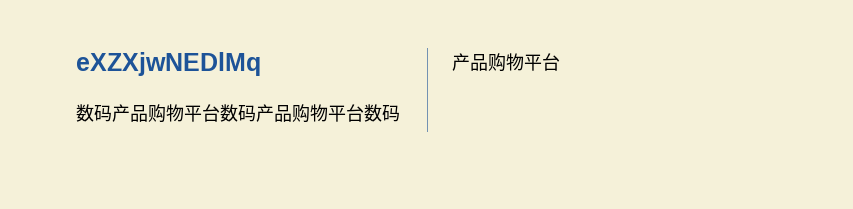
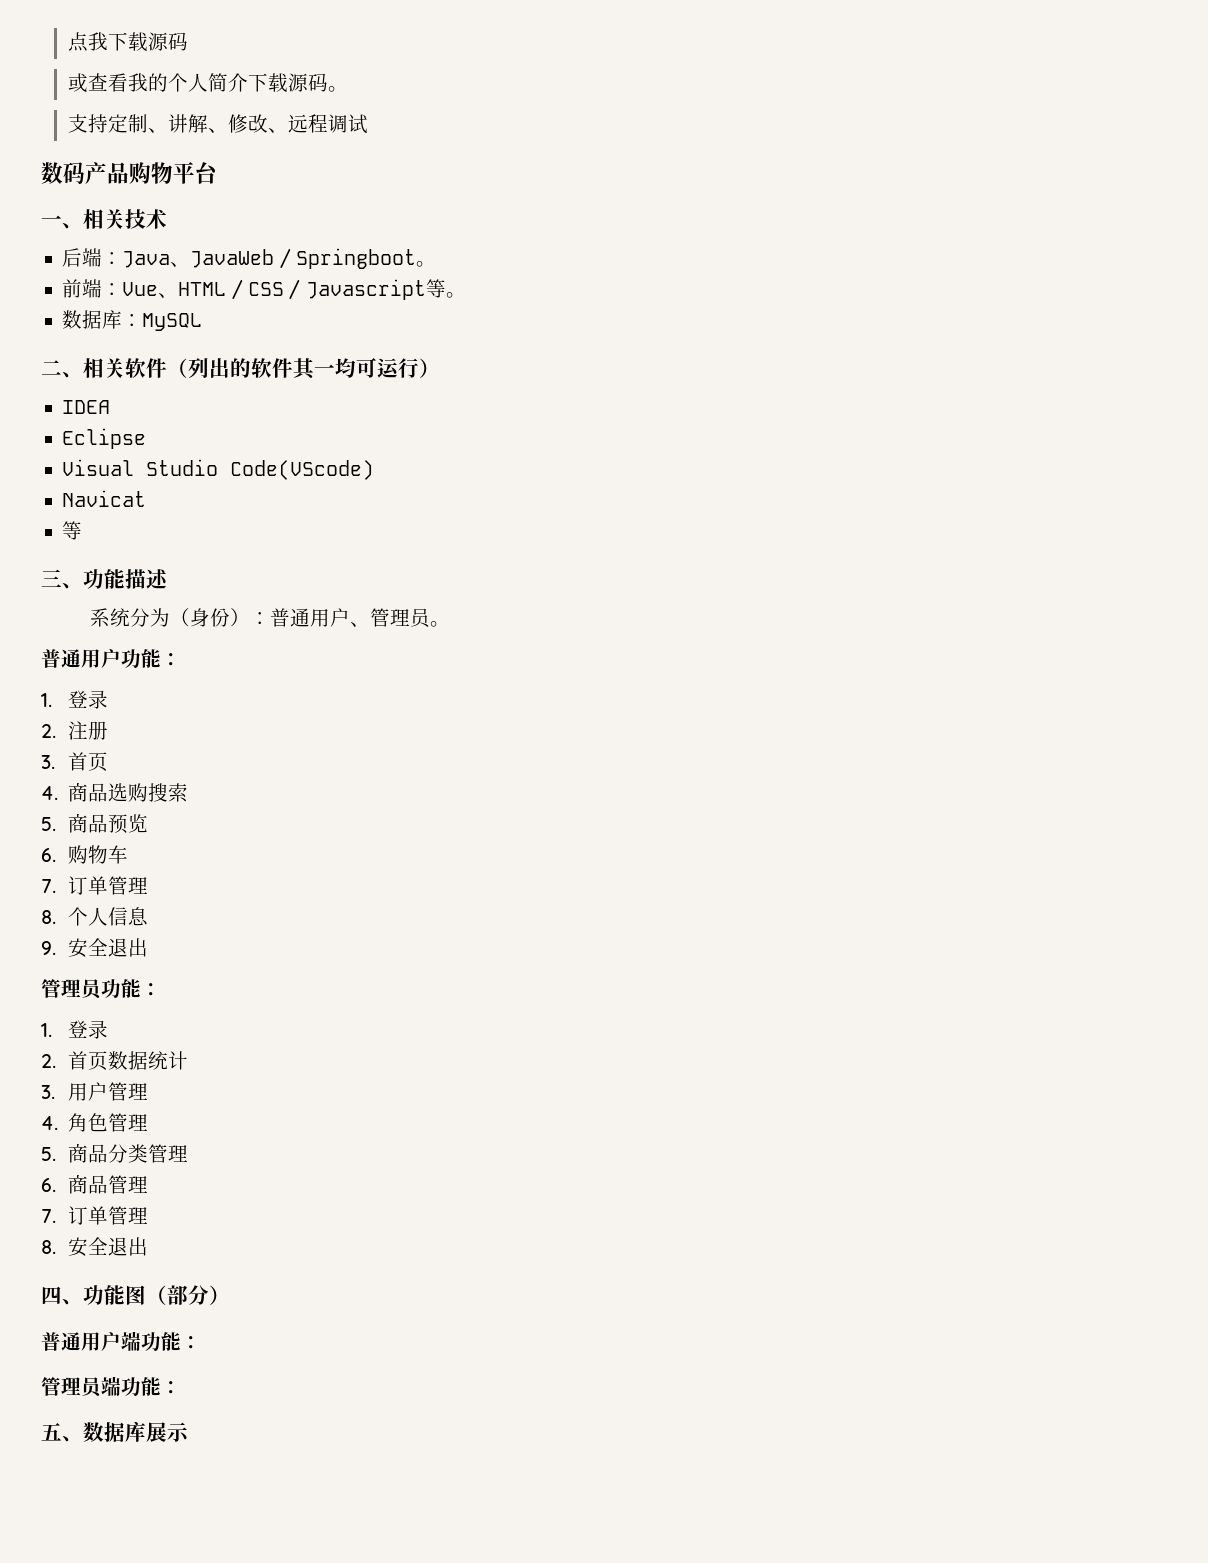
[76,52,261,76] [76,104,400,123] [452,53,560,72] eXZXjwNEDlMq // 数码产品购物平台数码产品购物平台数码产品购物平台 -> [67,32,188,52] [67,73,348,93] [67,114,368,134] [41,162,218,184] [41,209,167,229] [62,248,436,269] [62,279,466,300] [62,310,203,331] [41,358,440,380] [62,400,111,414] [62,428,147,449] [62,459,375,480] [62,490,147,507] [62,521,83,540] [41,569,168,589] [89,608,450,628] [41,649,181,668] [41,690,108,709] [41,721,108,740] [41,752,108,772] [41,783,188,802] [41,814,148,834] [41,845,128,864] [41,876,148,895] [41,907,148,926] [41,938,148,958] [41,979,161,1000] [41,1020,108,1039] [41,1051,188,1071] [41,1082,148,1101] [41,1113,148,1132] [41,1144,188,1163] [41,1175,148,1194] [41,1206,148,1225] [41,1237,148,1257] [41,1285,230,1305] [41,1331,201,1351] [41,1376,181,1398] [41,1421,189,1442] 点我下载源码 // 或查看我的个人简介下载源码。 // 支持定制、讲解、修改、远程调试 // 数码产品购物平台 // 一、相关技术 // 后端：Java、JavaWeb / Springboot。 // 前端：Vue、HTML / CSS / Javascript等。 // 数据库：MySQL // 二、相关软件（列出的软件其一均可运行） // IDEA // Eclipse // Visual Studio Code(VScode) // Navicat // 等 // 三、功能描述 // 系统分为（身份）：普通用户、管理员。 // 普通用户功能： // 1.登录 // 2.注册 // 3.首页 // 4.商品选购搜索 // 5.商品预览 // 6.购物车 // 7.订单管理 // 8.个人信息 // 9.安全退出 // 管理员功能： // 1.登录 // 2.首页数据统计 // 3.用户管理 // 4.角色管理 // 5.商品分类管理 // 6.商品管理 // 7.订单管理 // 8.安全退出 // 四、功能图（部分） // 普通用户端功能： // 管理员端功能： // 五、数据库展示

